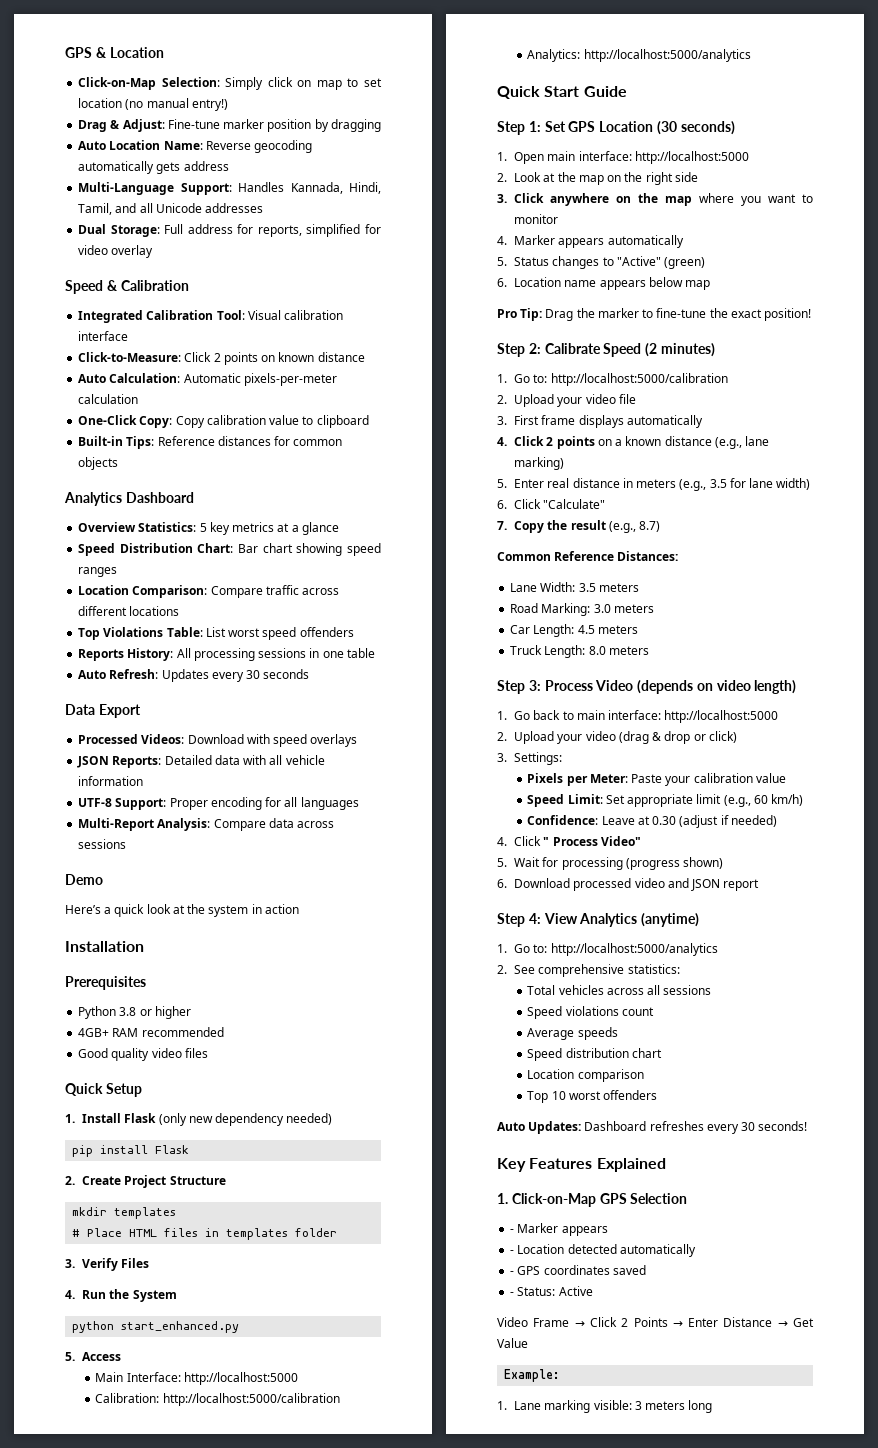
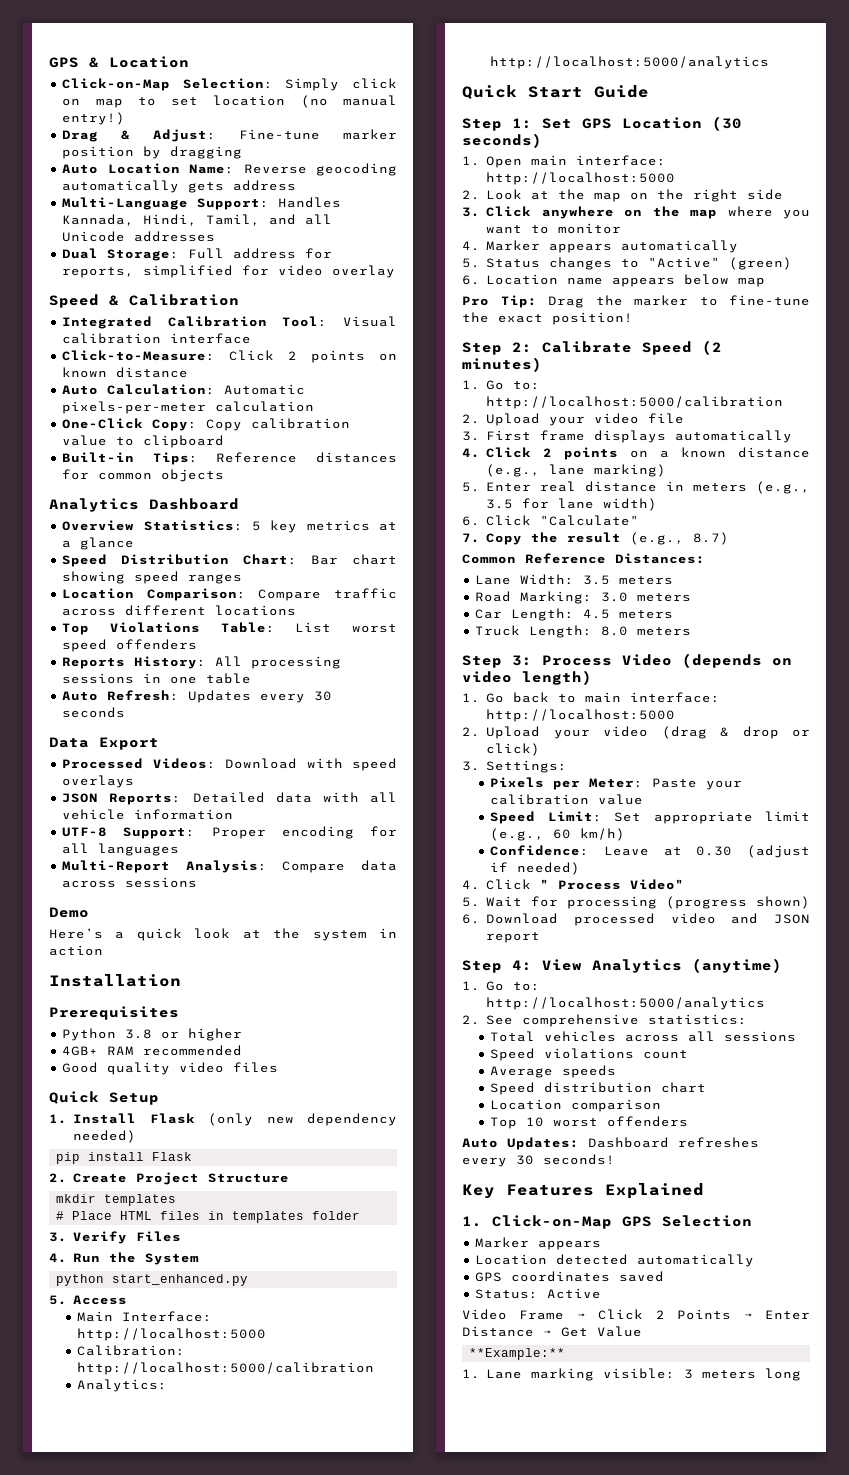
[510,1229,515,1233] - -> (752, 1221) none
[510,1250,515,1254] - -> (602, 1245) none
[510,1271,515,1275] - -> (755, 1260) none
[510,1292,515,1296] - -> (665, 1276) none
[504,1369,561,1382] Example: -> [469,1348,566,1360] **Example:**

